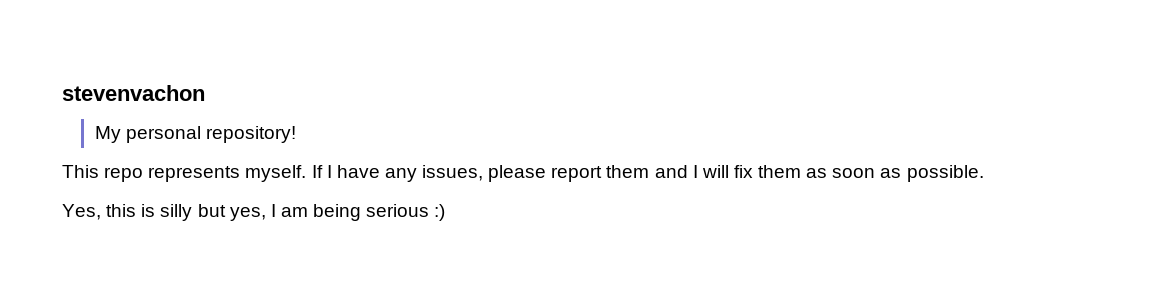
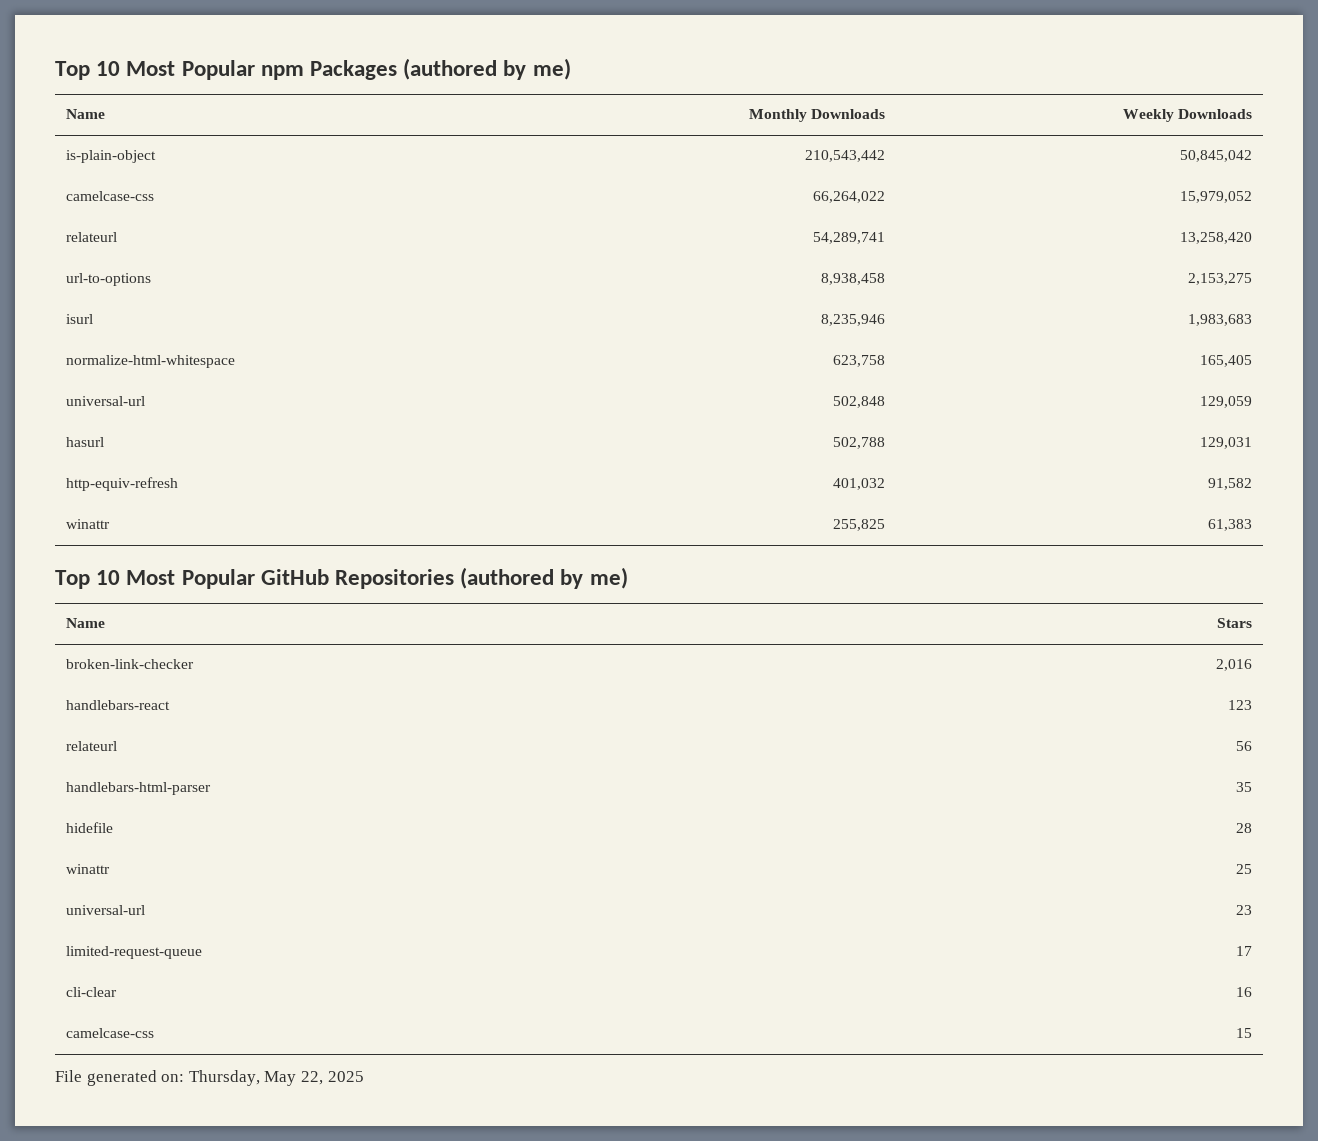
[62,85,205,101] [94,126,296,143] [62,165,984,182] [62,204,446,221] stevenvachon // My personal repository! // This repo represents myself. If I have any issues, please report them and I will fix them as soon as possible. // Yes, this is silly but yes, I am being serious :) -> [55,58,571,80] [65,109,105,119] [748,109,886,122] [1122,109,1253,122] [65,150,156,163] [805,150,886,162] [1180,150,1253,162] [65,191,154,201] [813,191,886,203] [1180,191,1253,203] [65,232,117,242] [813,232,886,244] [1180,232,1253,244] [65,273,151,286] [821,273,886,285] [1188,273,1253,285] [65,314,93,324] [821,314,886,326] [1188,314,1253,326] [65,355,235,368] [833,355,886,367] [1200,355,1253,367] [65,396,145,406] [833,396,886,408] [1200,396,1253,408] [65,437,104,447] [833,437,886,449] [1200,437,1253,449] [65,477,178,491] [833,478,886,490] [1208,478,1253,490] [65,519,110,529] [833,519,886,531] [1208,519,1253,531] [55,567,628,589] [65,618,105,628] [1217,618,1253,628] [65,659,194,669] [1216,659,1253,671] [65,700,170,710] [1228,700,1253,710] [65,741,117,751] [1236,741,1253,751] [65,782,211,795] [1236,782,1253,792] [65,822,113,833] [1236,823,1253,833] [65,864,110,874] [1236,864,1253,874] [65,905,145,915] [1236,905,1253,915] [65,946,202,959] [1236,946,1253,956] [65,987,117,997] [1236,987,1253,997] [65,1028,154,1038] [1236,1028,1253,1038] [55,1070,364,1086] Top 10 Most Popular npm Packages (authored by me) // Name | Monthly Downloads | Weekly Downloads // is-plain-object | 210,543,442 | 50,845,042 // camelcase-css | 66,264,022 | 15,979,052 // relateurl | 54,289,741 | 13,258,420 // url-to-options | 8,938,458 | 2,153,275 // isurl | 8,235,946 | 1,983,683 // normalize-html-whitespace | 623,758 | 165,405 // universal-url | 502,848 | 129,059 // hasurl | 502,788 | 129,031 // http-equiv-refresh | 401,032 | 91,582 // winattr | 255,825 | 61,383 // Top 10 Most Popular GitHub Repositories (authored by me) // Name | Stars // broken-link-checker | 2,016 // handlebars-react | 123 // relateurl | 56 // handlebars-html-parser | 35 // hidefile | 28 // winattr | 25 // universal-url | 23 // limited-request-queue | 17 // cli-clear | 16 // camelcase-css | 15 // File generated on: Thursday, May 22, 2025

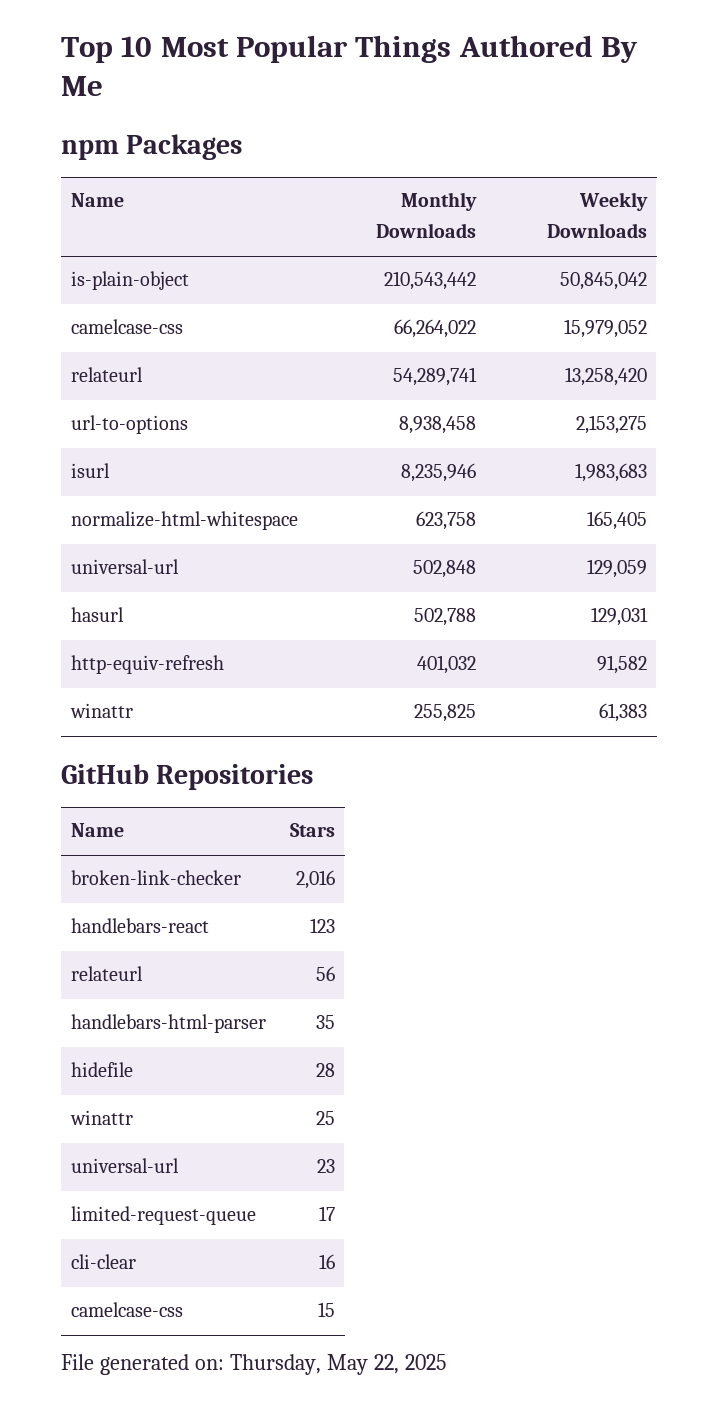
[55,60,255,80] Top 10 Most Popular -> [61,35,639,63] [61,76,103,96] Top 10 Most Popular Things Authored By Me //
[403,58,571,80] (authored by me) -> (243, 147) none
[55,569,255,589] Top 10 Most Popular -> (647, 712) none
[460,567,628,589] (authored by me) -> (314, 777) none

